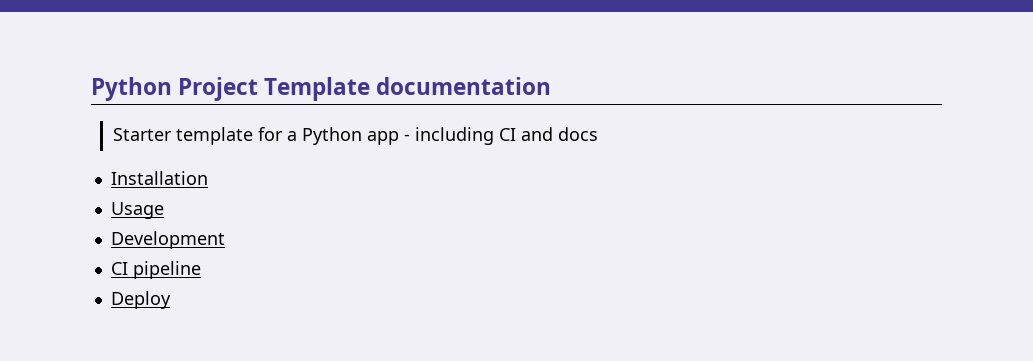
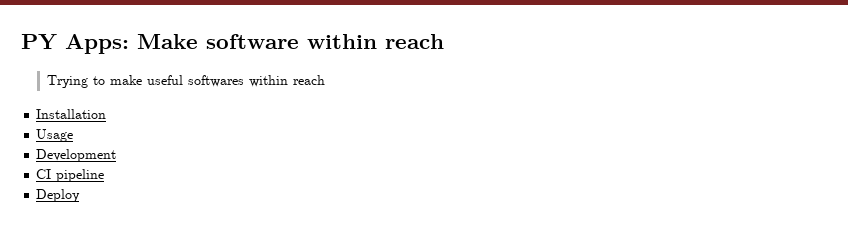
[91,77,552,101] [112,127,598,145] Python Project Template documentation // Starter template for a Python app - including CI and docs -> [21,34,444,54] [47,75,326,88] PY Apps: Make software within reach // Trying to make useful softwares within reach

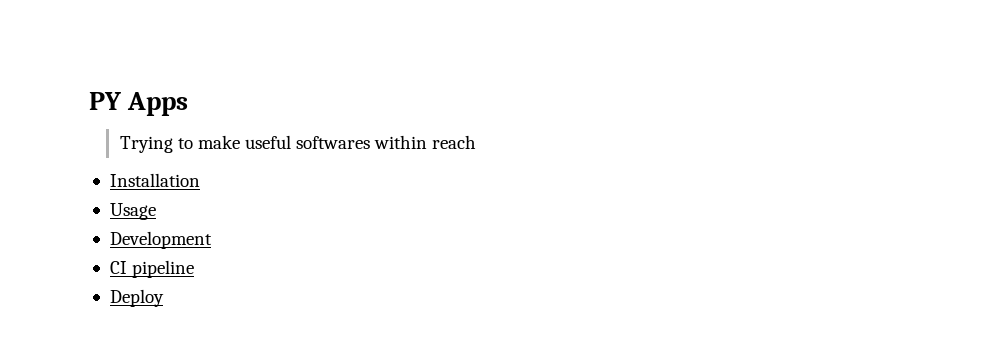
[65,34,444,54] Apps: Make software within reach -> [127,92,189,116] Apps

